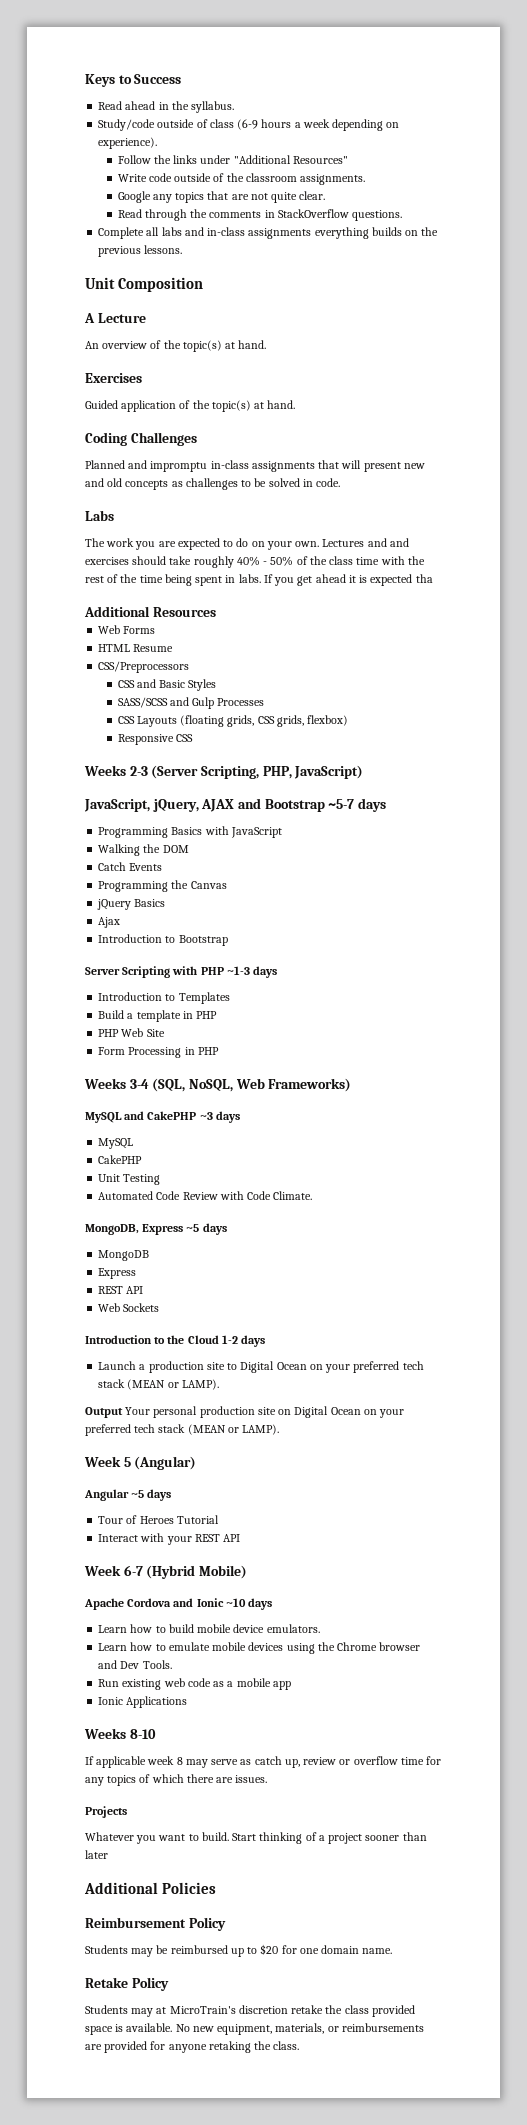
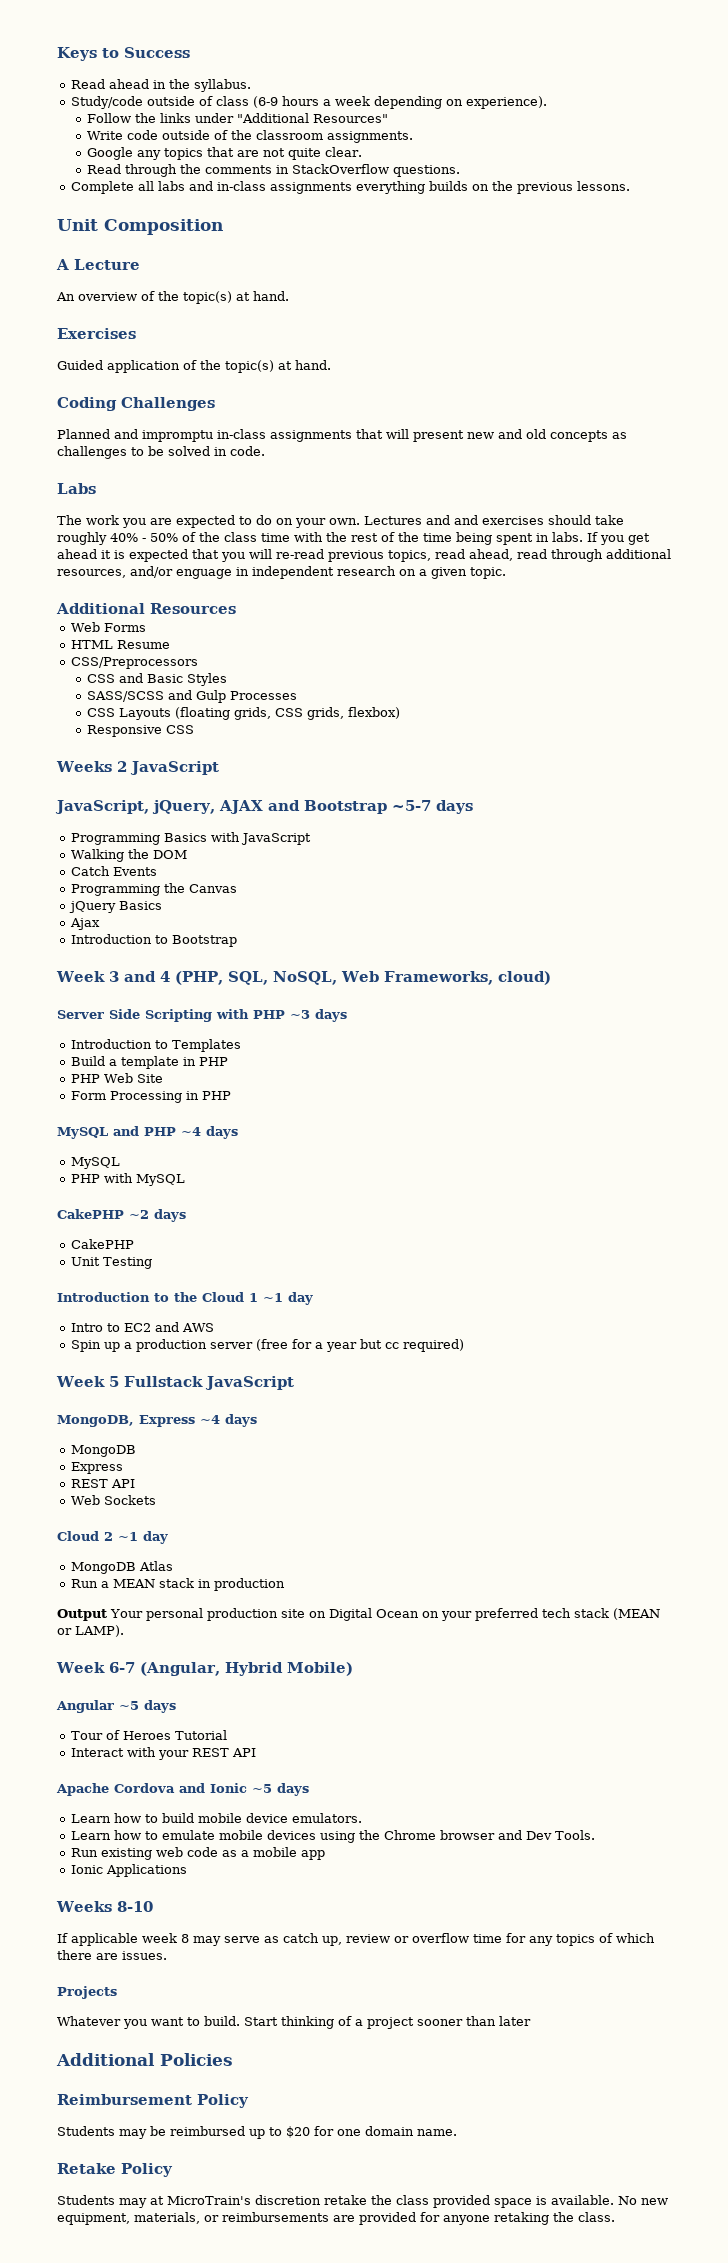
[415,574,433,583] tha -> [192,549,671,562] [57,566,506,579] that you will re-read previous topics, read ahead, read through additional resources, and/or enguage in independent research on a given topic.
[129,765,364,779] 2-3 (Server Scripting, PHP, JavaScript) -> [116,761,219,775] 2 JavaScript
(228, 940) none -> [56,971,551,985] // Week 3 and 4 (PHP, SQL, NoSQL, Web Frameworks, cloud)
(120, 971) none -> [109,1009,140,1019] Side
[226,966,250,975] ~1-3 -> [290,1010,310,1019] ~3
[84,1078,352,1092] // Weeks 3-4 (SQL, NoSQL, Web Frameworks) -> (231, 1095) none
[147,1111,213,1120] CakePHP ~3 -> [144,1127,201,1136] PHP ~4
[98,1155,143,1164] [98,1174,161,1185] [98,1191,313,1200] CakePHP // Unit Testing // Automated Code Review with Code Climate. -> [70,1173,185,1186] [57,1209,186,1222] [70,1239,134,1249] [70,1257,152,1269] [57,1292,313,1305] [70,1322,214,1332] [70,1339,464,1352] [56,1376,294,1390] PHP with MySQL // CakePHP ~2 days // CakePHP // Unit Testing // Introduction to the Cloud 1 ~1 day // Intro to EC2 and AWS // Spin up a production server (free for a year but cc required) // Week 5 Fullstack JavaScript
[186,1224,200,1232] ~5 -> [200,1415,220,1424] ~4
[85,1335,266,1347] [98,1361,424,1373] [98,1379,219,1390] Introduction to the Cloud 1-2 days // Launch a production site to Digital Ocean on your preferred tech stack (MEAN or LAMP). -> [57,1531,168,1544] [70,1561,173,1574] [70,1578,285,1591] Cloud 2 ~1 day // MongoDB Atlas // Run a MEAN stack in production
[123,1456,197,1470] 5 (Angular) -> [108,1662,353,1676] 6-7 (Angular, Hybrid Mobile)
[84,1565,247,1579] // Week 6-7 (Hybrid Mobile) -> (256, 1752) none
[225,1598,246,1607] ~10 -> [252,1784,272,1793] ~5

